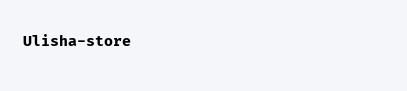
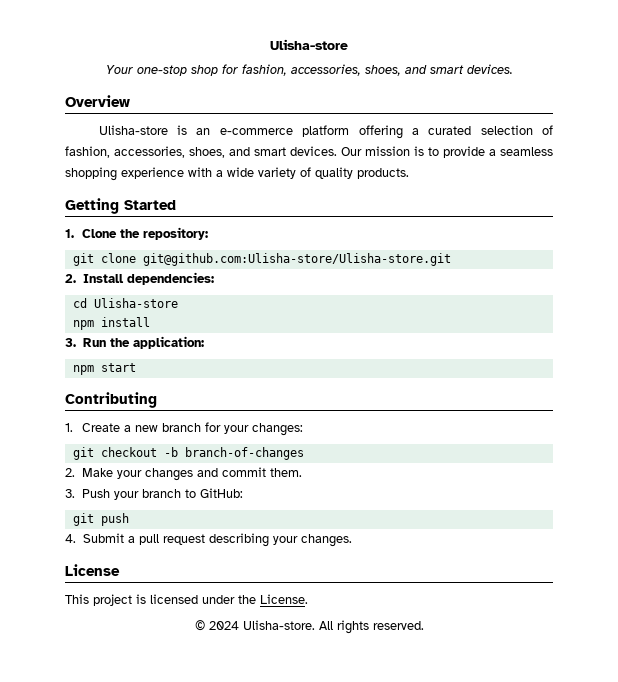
[23,34,131,46] Ulisha-store -> [270,39,348,50] [105,64,513,76] [65,95,130,107] [98,125,553,139] [65,146,553,158] [65,167,409,181] [65,198,176,214] [65,227,209,240] [72,253,451,266] [65,272,214,285] [72,298,178,308] [72,317,150,330] [65,336,204,349] [72,363,136,375] [65,392,157,408] [65,422,304,436] [72,447,304,460] [65,467,303,481] [65,488,244,500] [72,513,129,526] [65,533,352,547] [65,564,120,576] [65,594,308,606] [194,620,424,634] Ulisha-store // Your one-stop shop for fashion, accessories, shoes, and smart devices. // Overview // Ulisha-store is an e-commerce platform offering a curated selection of fashion, accessories, shoes, and smart devices. Our mission is to provide a seamless shopping experience with a wide variety of quality products. // Getting Started // 1. Clone the repository: // git clone git@github.com:Ulisha-store/Ulisha-store.git // 2. Install dependencies: // cd Ulisha-store // npm install // 3. Run the application: // npm start // Contributing // 1. Create a new branch for your changes: // git checkout -b branch-of-changes // 2. Make your changes and commit them. // 3. Push your branch to GitHub: // git push // 4. Submit a pull request describing your changes. // License // This project is licensed under the License. // © 2024 Ulisha-store. All rights reserved.

